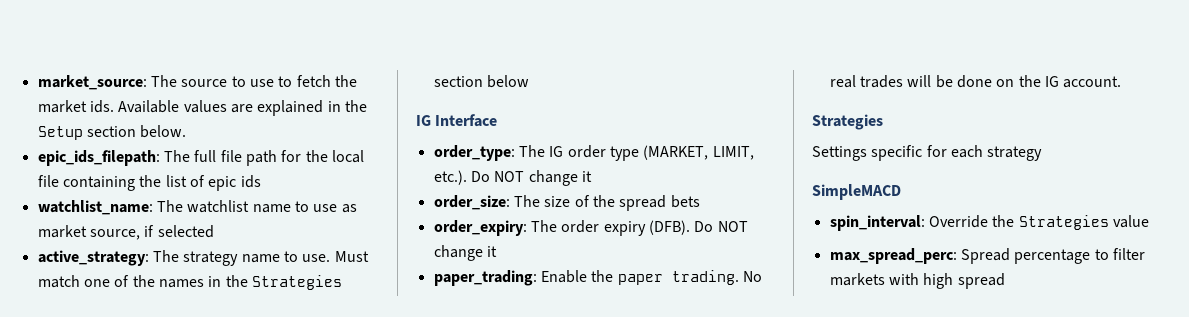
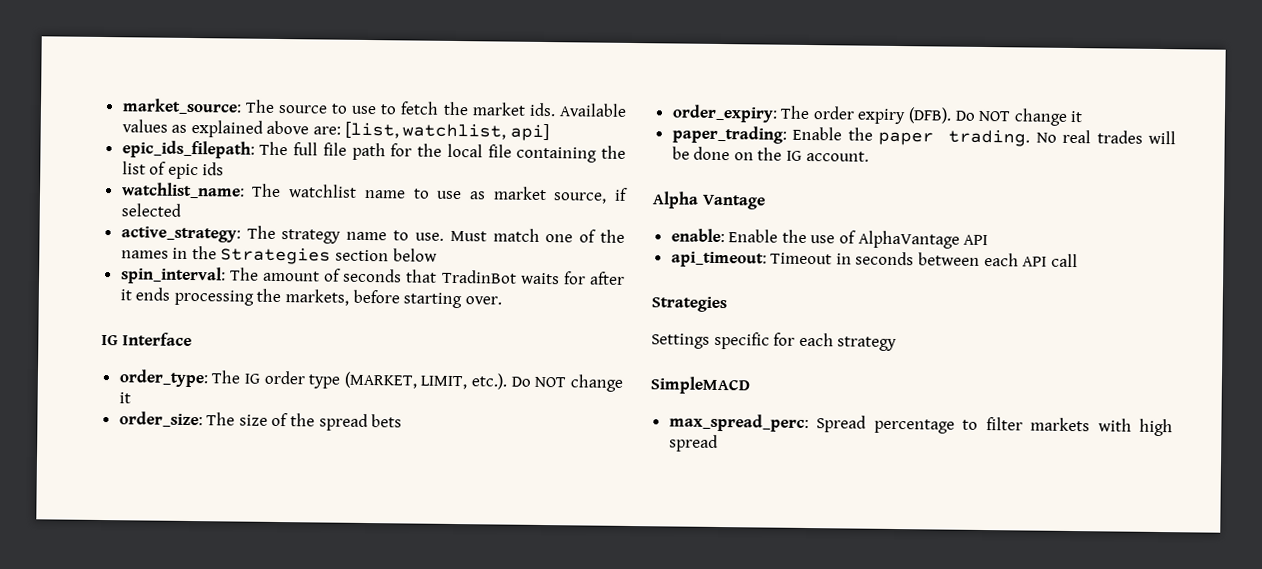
[230,100,367,116] [37,125,187,140] are explained in the Setup section below. -> [171,119,549,142] as explained above are: [list, watchlist, api]
(529, 81) none -> [119,266,625,285] [119,287,502,309] // spin_interval: The amount of seconds that TradinBot waits for after it ends processing the markets, before starting over.
(1122, 82) none -> [652,191,766,210] [670,228,989,249] [670,251,1078,268] // Alpha Vantage // enable: Enable the use of AlphaVantage API // api_timeout: Timeout in seconds between each API call
[829,215,1149,231] // spin_interval: Override the Strategies value -> (750, 385) none

